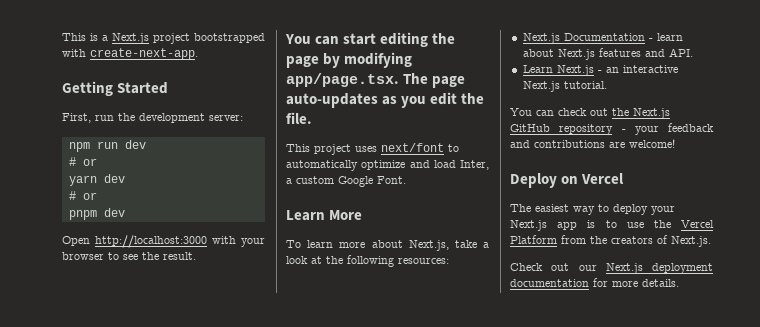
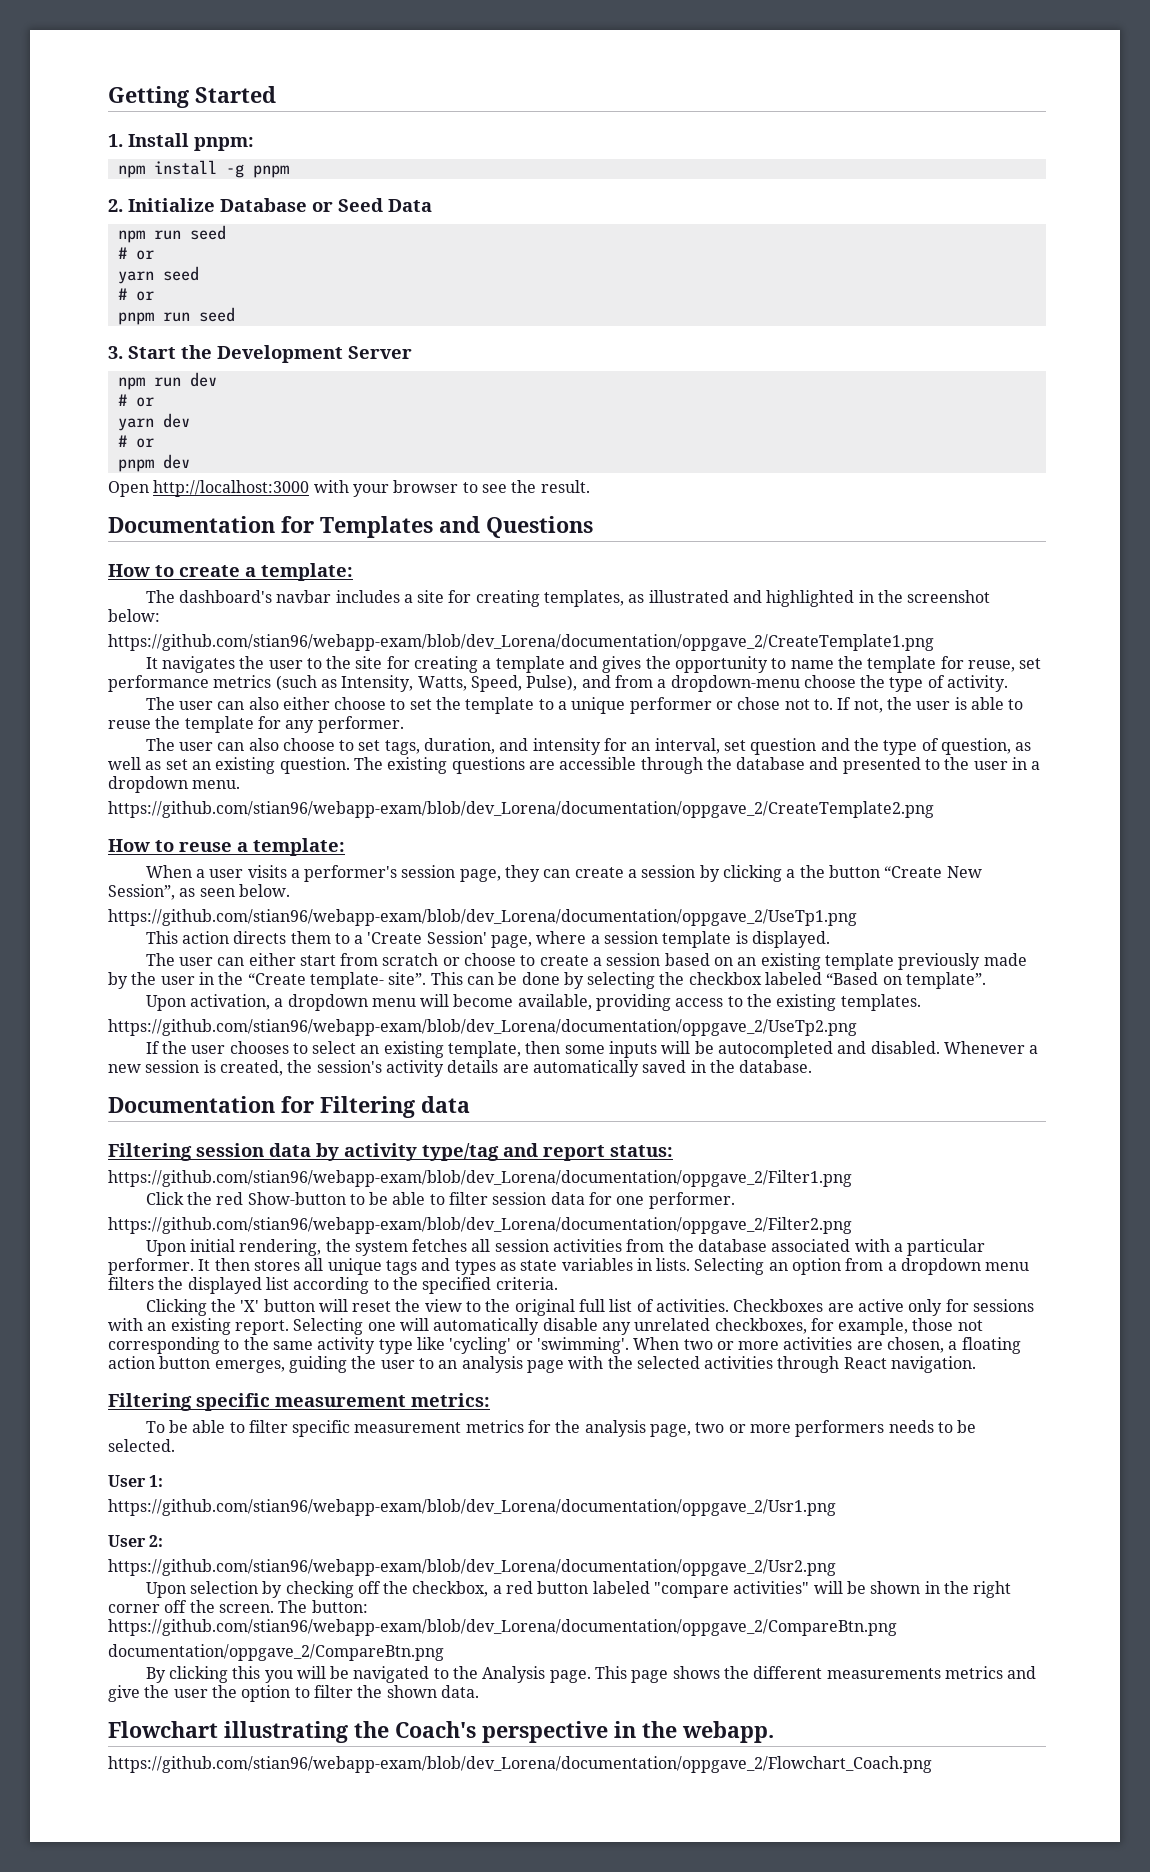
[62,33,265,44] [62,48,198,60] [62,81,169,96] [62,113,243,123] This is a Next.js project bootstrapped with create-next-app. // Getting Started // First, run the development server: -> [108,86,276,108] [108,133,254,151] [117,160,289,178] [108,198,432,212] [117,225,226,243] [117,247,154,260] [117,266,199,284] [117,288,154,301] [117,307,235,325] [108,345,412,363] Getting Started // 1. Install pnpm: // npm install -g pnpm // 2. Initialize Database or Seed Data // npm run seed // # or // yarn seed // # or // pnpm run seed // 3. Start the Development Server
[285,32,456,47] [286,52,413,68] [286,73,466,88] [286,92,485,108] [286,112,312,124] [286,143,459,155] [286,160,489,171] [286,176,406,187] [286,210,363,221] [286,240,489,251] [286,255,449,267] [522,33,683,44] [522,48,693,60] [522,65,678,76] [522,81,607,92] [510,108,670,119] [510,123,714,135] [510,139,675,148] [510,173,625,188] [510,204,675,215] [510,220,714,231] [510,235,711,247] [510,263,713,274] [510,278,679,287] You can start editing the page by modifying app/page.tsx. The page auto-updates as you edit the file. // This project uses next/font to automatically optimize and load Inter, a custom Google Font. // Learn More // To learn more about Next.js, take a look at the following resources: // Next.js Documentation - learn about Next.js features and API. // Learn Next.js - an interactive Next.js tutorial. // You can check out the Next.js GitHub repository - your feedback and contributions are welcome! // Deploy on Vercel // The easiest way to deploy your Next.js app is to use the Vercel Platform from the creators of Next.js. // Check out our Next.js deployment documentation for more details. -> [108,516,593,538] [108,563,353,581] [145,590,991,607] [108,609,160,622] [108,634,934,651] [145,656,1042,673] [108,675,1009,692] [145,697,1024,714] [108,716,404,733] [145,738,1032,755] [108,757,1041,774] [108,776,241,793] [108,801,934,818] [108,838,345,856] [145,865,982,882] [108,884,290,900] [108,909,857,926] [145,931,831,948] [145,953,1027,970] [108,972,987,989] [145,994,921,1011] [108,1019,857,1036] [145,1041,1039,1058] [108,1060,813,1077] [108,1096,470,1118] [108,1143,673,1161] [108,1170,852,1187] [145,1192,735,1209] [108,1217,852,1234] [145,1239,986,1256] [108,1258,1030,1275] [108,1277,558,1294] [145,1299,1034,1316] [108,1318,983,1335] [108,1337,1021,1354] [108,1356,977,1373] [108,1393,490,1411] [145,1420,977,1437] [108,1439,175,1452] [108,1475,164,1487] [108,1499,836,1516] [108,1535,164,1547] [108,1559,836,1576] [145,1581,1012,1598] [108,1600,368,1613] [108,1619,897,1636] [108,1644,444,1661] [145,1666,1037,1683] [108,1685,479,1702] [108,1721,774,1743] [108,1756,932,1773] Documentation for Templates and Questions // How to create a template: // The dashboard's navbar includes a site for creating templates, as illustrated and highlighted in the screenshot below: // https://github.com/stian96/webapp-exam/blob/dev_Lorena/documentation/oppgave_2/CreateTemplate1.png // It navigates the user to the site for creating a template and gives the opportunity to name the template for reuse, set performance metrics (such as Intensity, Watts, Speed, Pulse), and from a dropdown-menu choose the type of activity. // The user can also either choose to set the template to a unique performer or chose not to. If not, the user is able to reuse the template for any performer. // The user can also choose to set tags, duration, and intensity for an interval, set question and the type of question, as well as set an existing question. The existing questions are accessible through the database and presented to the user in a dropdown menu. // https://github.com/stian96/webapp-exam/blob/dev_Lorena/documentation/oppgave_2/CreateTemplate2.png // How to reuse a template: // When a user visits a performer's session page, they can create a session by clicking a the button “Create New Session”, as seen below. // https://github.com/stian96/webapp-exam/blob/dev_Lorena/documentation/oppgave_2/UseTp1.png // This action directs them to a 'Create Session' page, where a session template is displayed. // The user can either start from scratch or choose to create a session based on an existing template previously made by the user in the “Create template- site”. This can be done by selecting the checkbox labeled “Based on template”. // Upon activation, a dropdown menu will become available, providing access to the existing templates. // https://github.com/stian96/webapp-exam/blob/dev_Lorena/documentation/oppgave_2/UseTp2.png // If the user chooses to select an existing template, then some inputs will be autocompleted and disabled. Whenever a new session is created, the session's activity details are automatically saved in the database. // Documentation for Filtering data // Filtering session data by activity type/tag and report status: // https://github.com/stian96/webapp-exam/blob/dev_Lorena/documentation/oppgave_2/Filter1.png // Click the red Show-button to be able to filter session data for one performer. // https://github.com/stian96/webapp-exam/blob/dev_Lorena/documentation/oppgave_2/Filter2.png // Upon initial rendering, the system fetches all session activities from the database associated with a particular performer. It then stores all unique tags and types as state variables in lists. Selecting an option from a dropdown menu filters the displayed list according to the specified criteria. // Clicking the 'X' button will reset the view to the original full list of activities. Checkboxes are active only for sessions with an existing report. Selecting one will automatically disable any unrelated checkboxes, for example, those not corresponding to the same activity type like 'cycling' or 'swimming'. When two or more activities are chosen, a floating action button emerges, guiding the user to an analysis page with the selected activities through React navigation. // Filtering specific measurement metrics: // To be able to filter specific measurement metrics for the analysis page, two or more performers needs to be selected. // User 1: // https://github.com/stian96/webapp-exam/blob/dev_Lorena/documentation/oppgave_2/Usr1.png // User 2: // https://github.com/stian96/webapp-exam/blob/dev_Lorena/documentation/oppgave_2/Usr2.png // Upon selection by checking off the checkbox, a red button labeled "compare activities" will be shown in the right corner off the screen. The button: https://github.com/stian96/webapp-exam/blob/dev_Lorena/documentation/oppgave_2/CompareBtn.png // documentation/oppgave_2/CompareBtn.png // By clicking this you will be navigated to the Analysis page. This page shows the different measurements metrics and give the user the option to filter the shown data. // Flowchart illustrating the Coach's perspective in the webapp. // https://github.com/stian96/webapp-exam/blob/dev_Lorena/documentation/oppgave_2/Flowchart_Coach.png

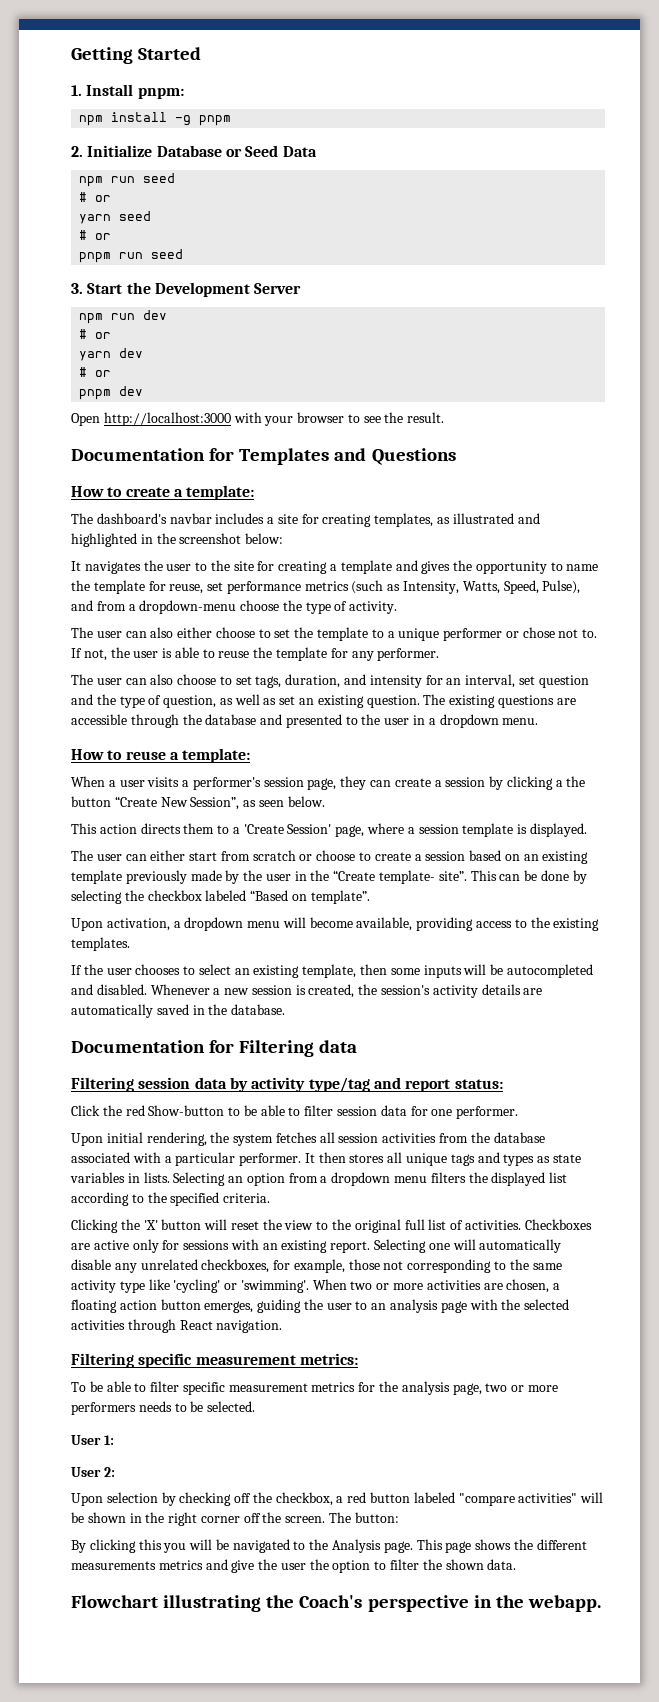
[108,634,934,651] // https://github.com/stian96/webapp-exam/blob/dev_Lorena/documentation/oppgave_2/CreateTemplate1.png -> (284, 538) none
[108,801,934,818] // https://github.com/stian96/webapp-exam/blob/dev_Lorena/documentation/oppgave_2/CreateTemplate2.png -> (539, 721) none
[108,909,857,926] // https://github.com/stian96/webapp-exam/blob/dev_Lorena/documentation/oppgave_2/UseTp1.png -> (325, 801) none
[108,1019,857,1036] // https://github.com/stian96/webapp-exam/blob/dev_Lorena/documentation/oppgave_2/UseTp2.png -> (130, 944) none
[108,1170,852,1187] // https://github.com/stian96/webapp-exam/blob/dev_Lorena/documentation/oppgave_2/Filter1.png -> (503, 1084) none
[108,1217,852,1234] // https://github.com/stian96/webapp-exam/blob/dev_Lorena/documentation/oppgave_2/Filter2.png -> (519, 1112) none
[108,1499,836,1516] // https://github.com/stian96/webapp-exam/blob/dev_Lorena/documentation/oppgave_2/Usr1.png -> (114, 1440) none
[108,1559,836,1576] // https://github.com/stian96/webapp-exam/blob/dev_Lorena/documentation/oppgave_2/Usr2.png -> (115, 1472) none
[108,1619,897,1636] [108,1644,444,1661] https://github.com/stian96/webapp-exam/blob/dev_Lorena/documentation/oppgave_2/CompareBtn.png // documentation/oppgave_2/CompareBtn.png -> (399, 1517) none
[108,1756,932,1773] // https://github.com/stian96/webapp-exam/blob/dev_Lorena/documentation/oppgave_2/Flowchart_Coach.png -> (601, 1603) none

